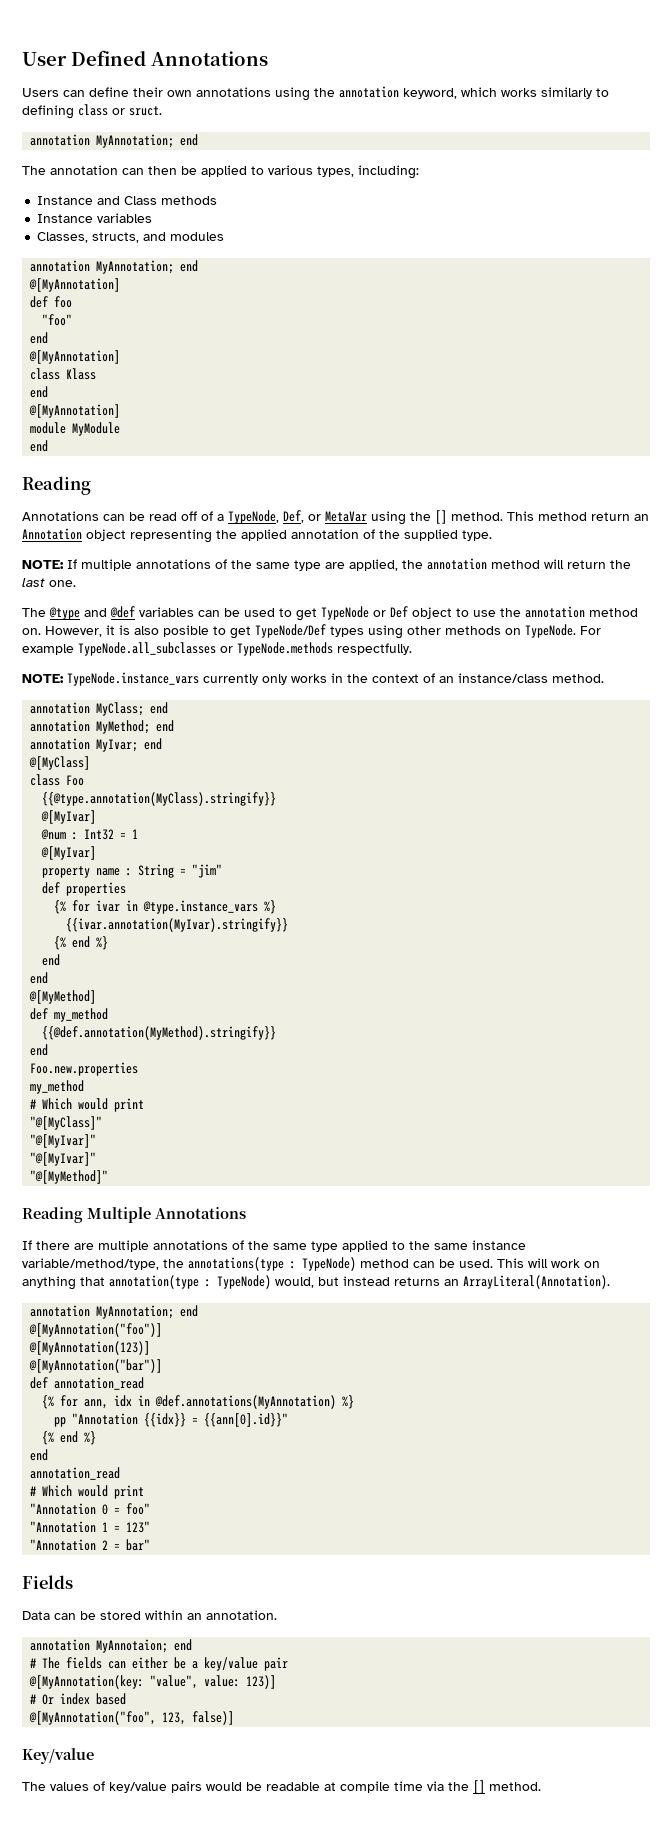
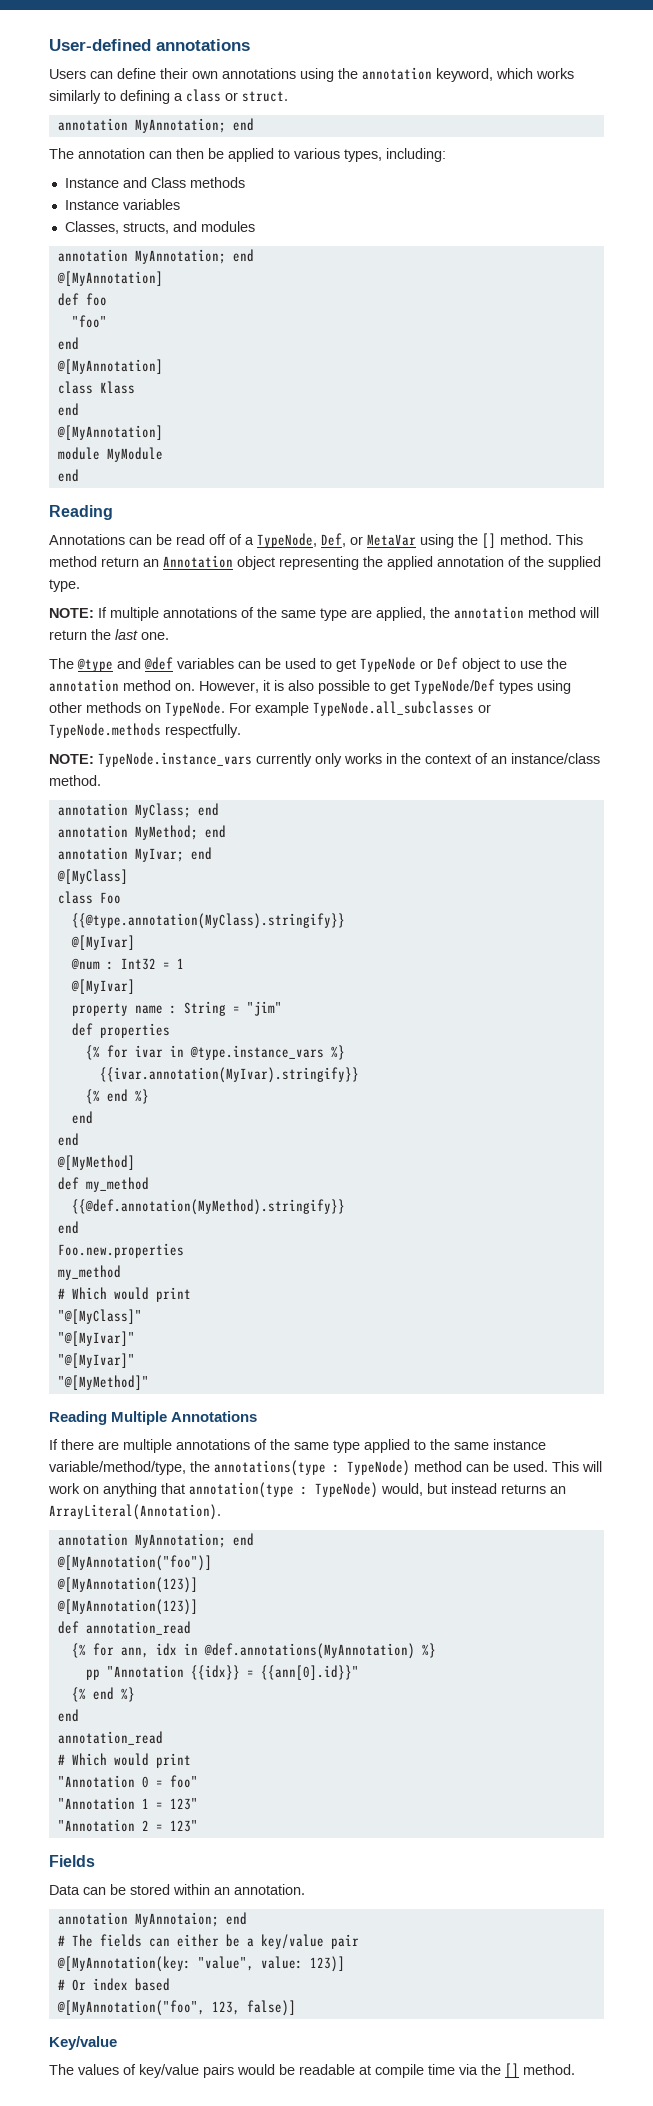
[22,50,268,66] User Defined Annotations -> [49,39,250,51] User-defined annotations
(74, 112) none -> [174,93,183,101] a
[129,106,162,116] sruct. -> [242,91,288,102] struct.
[163,625,209,637] posible -> [318,680,370,694] possible
[29,1359,163,1373] @[MyAnnotation("bar")] -> [56,1599,198,1615] @[MyAnnotation(123)]
[126,1539,151,1551] bar" -> [169,1820,198,1832] 123"

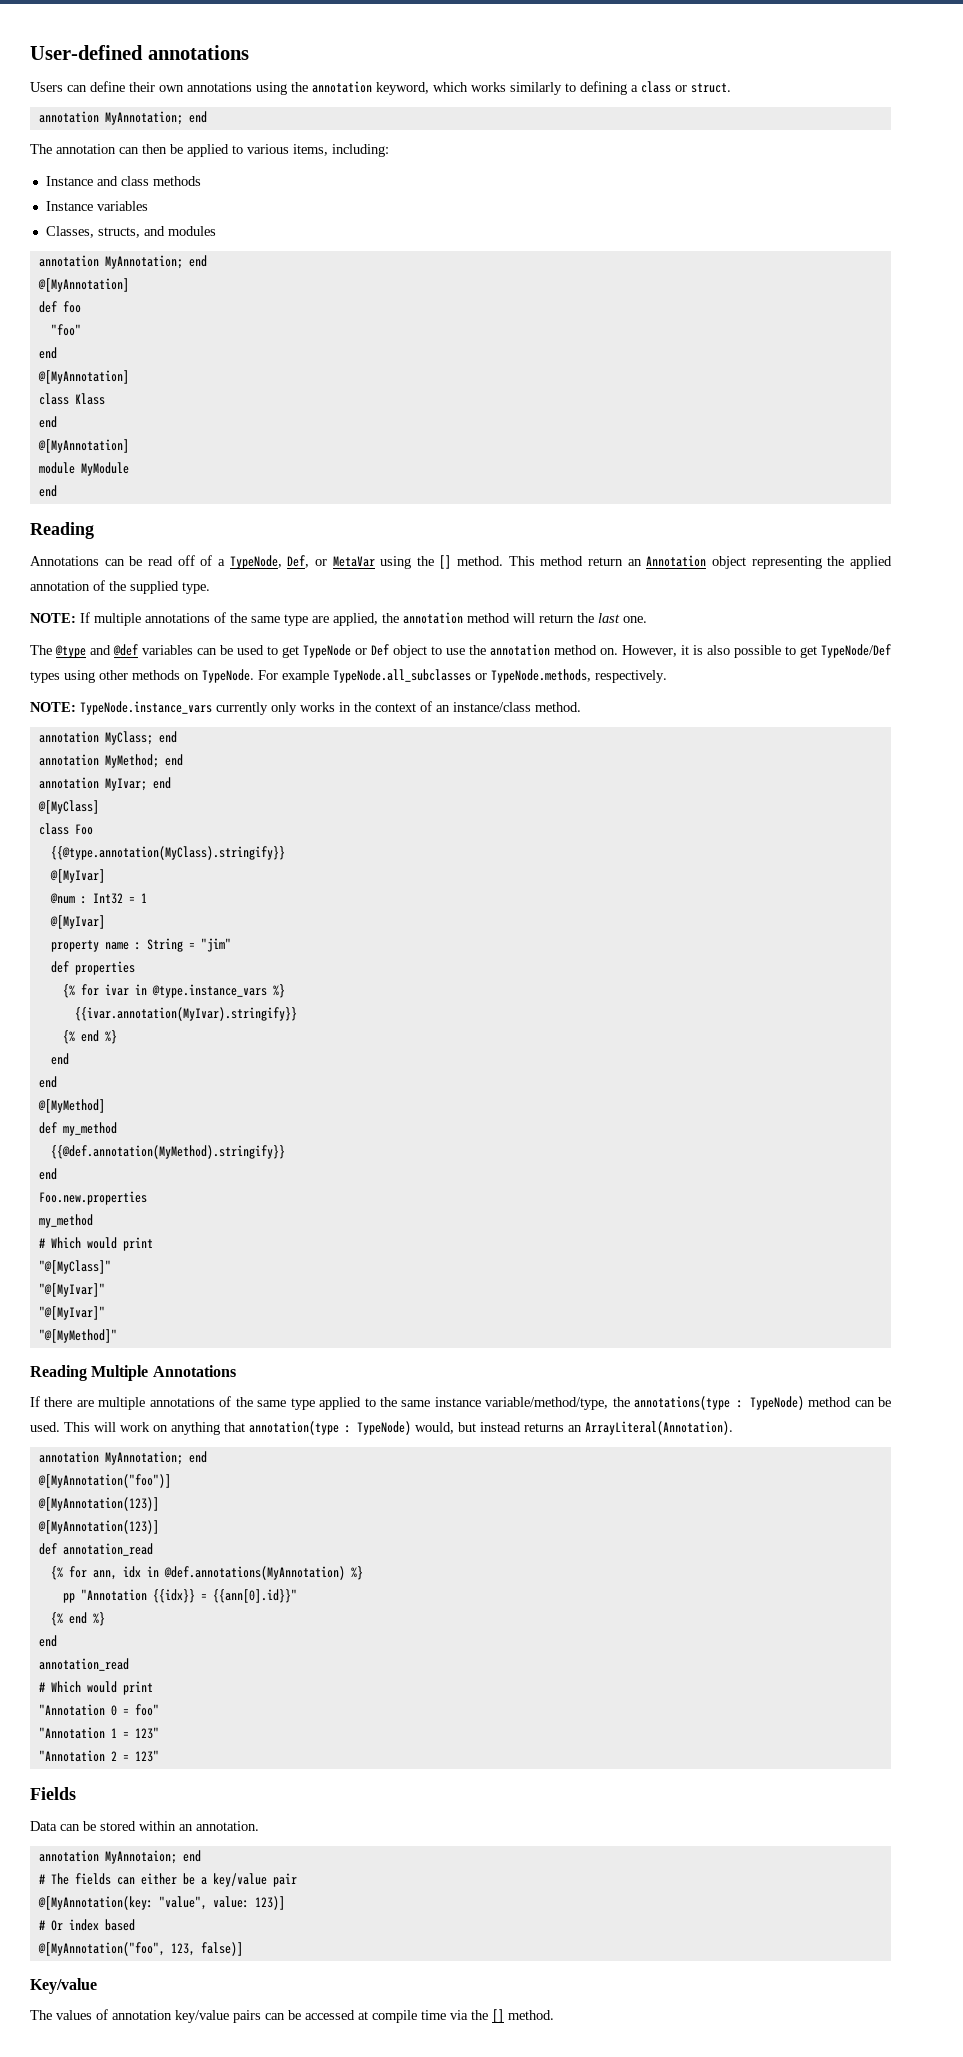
[344,149,382,162] types, -> [293,144,328,156] items,
[150,177,186,188] Class -> [120,176,149,186] class
[49,723,241,738] TypeNode.methods respectfully. -> [491,669,667,683] TypeNode.methods, respectively.
(136, 2069) none -> [112,2010,172,2020] annotation
[237,2064,355,2075] would be readable -> [265,2010,355,2020] can be accessed

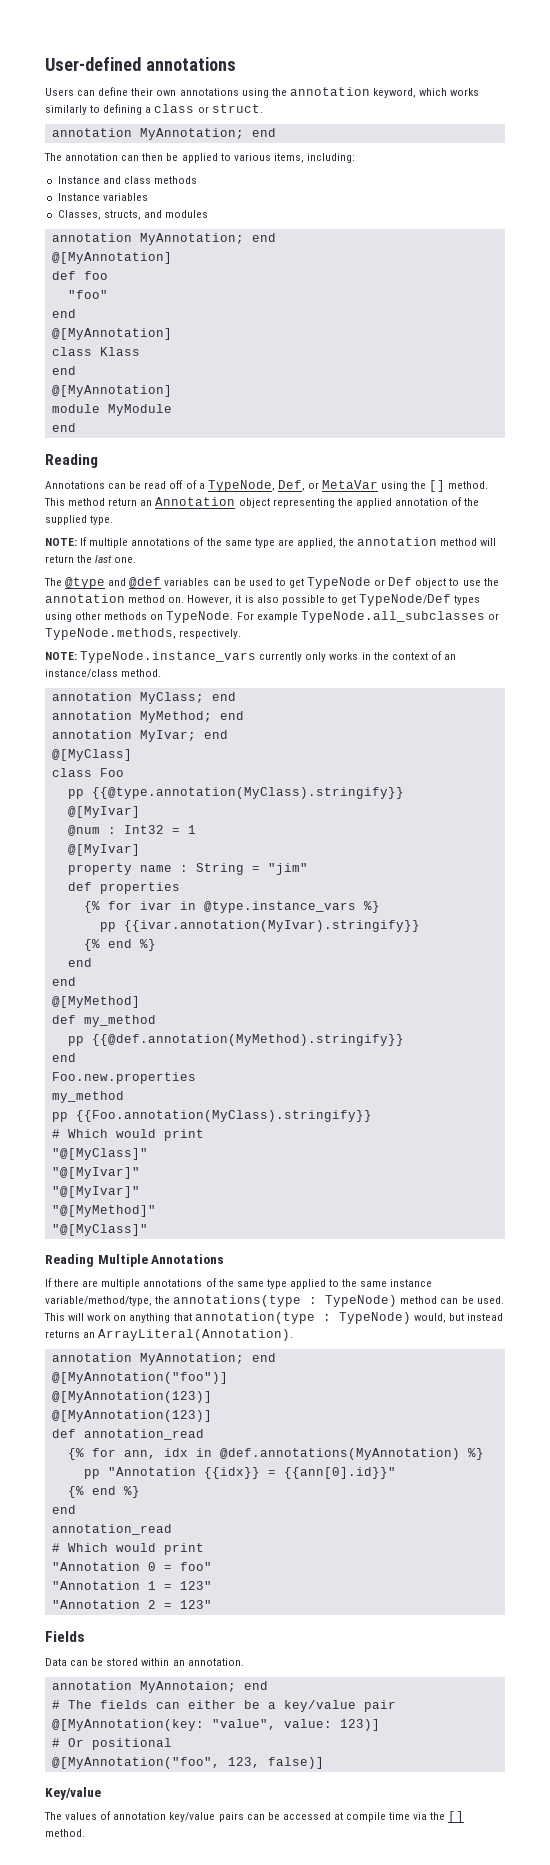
(93, 829) none -> [67,789,84,799] pp
(285, 991) none -> [99,922,116,932] pp
(117, 1129) none -> [67,1036,84,1046] pp
(93, 1221) none -> [51,1110,372,1122] // pp {{Foo.annotation(MyClass).stringify}}
(117, 1336) none -> [51,1224,148,1236] // "@[MyClass]"
[68,1919,135,1931] index based -> [91,1738,172,1750] positional

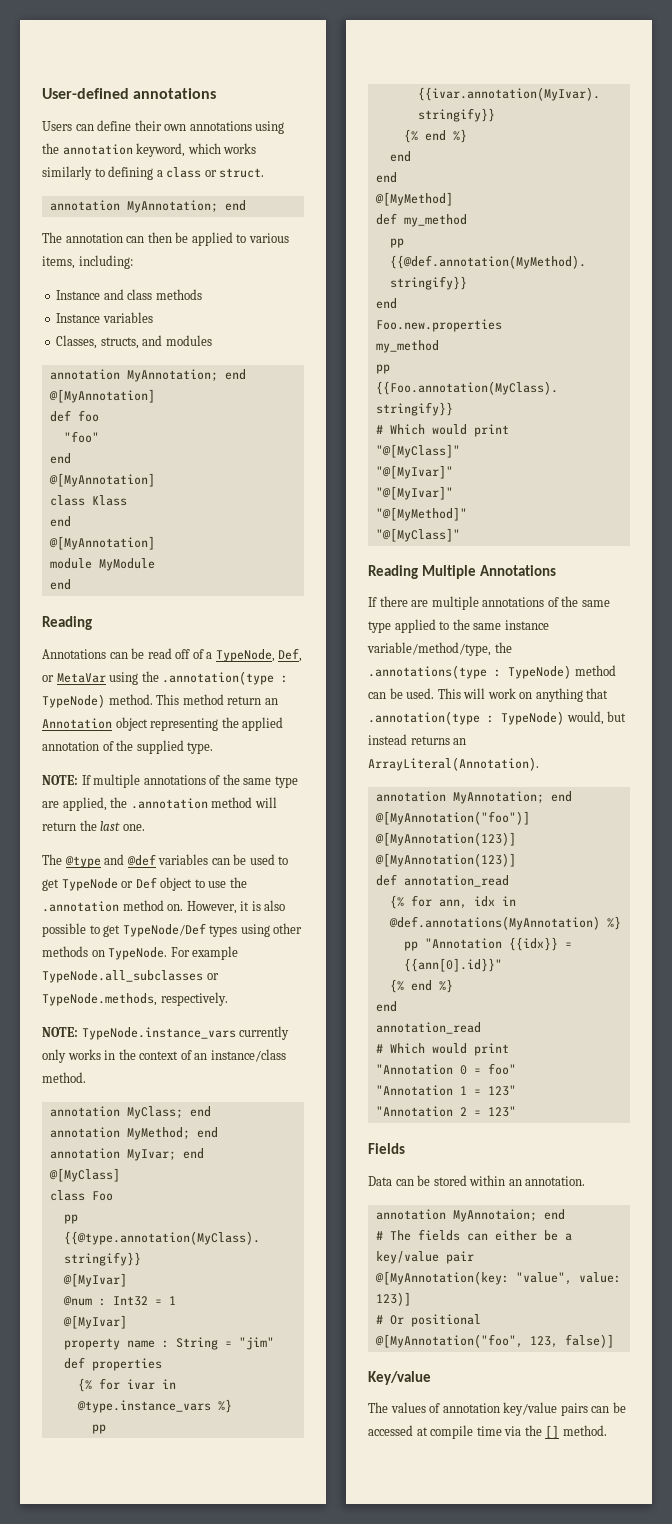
[429,480,446,492] [] -> [162,671,289,685] [42,694,105,708] .annotation(type : TypeNode)
[357,537,438,546] annotation -> [130,798,208,809] .annotation
[45,594,125,603] annotation -> [42,901,119,912] .annotation
[173,1295,302,1307] annotations(type -> [368,665,487,679] .annotations(type
[194,1312,315,1324] annotation(type -> [368,711,480,725] .annotation(type

